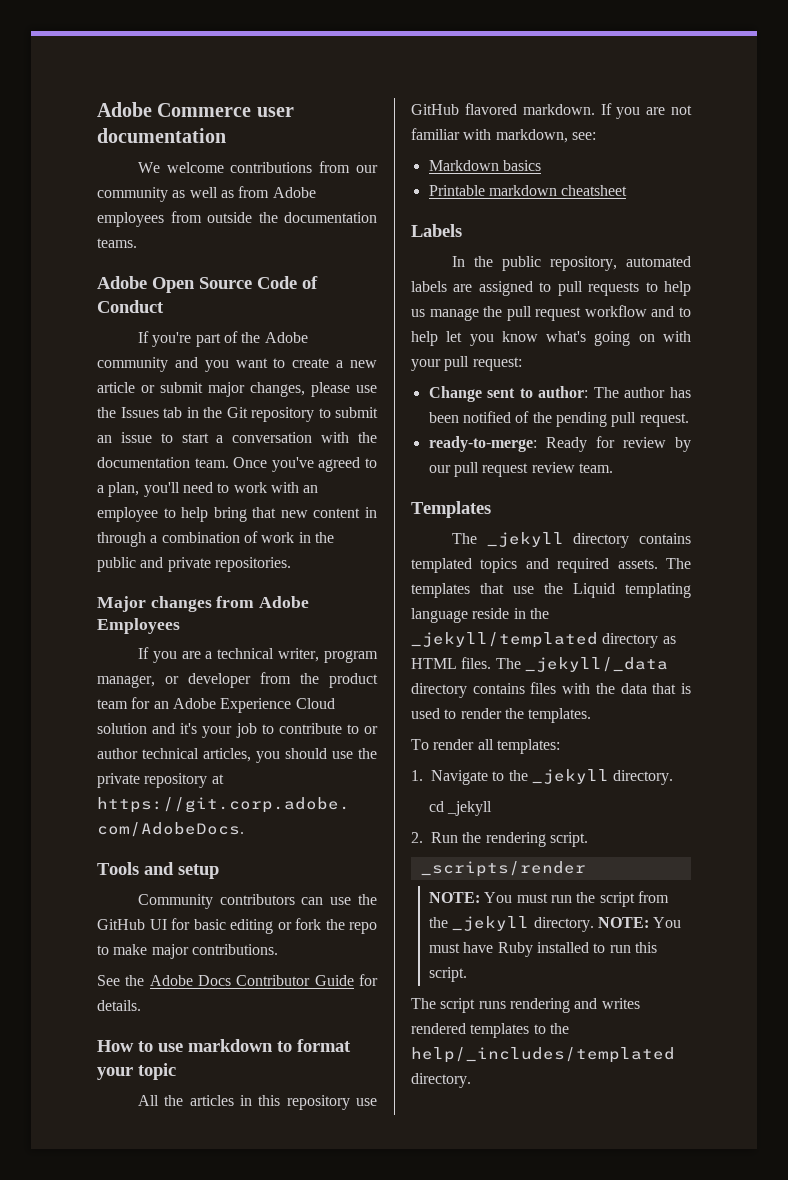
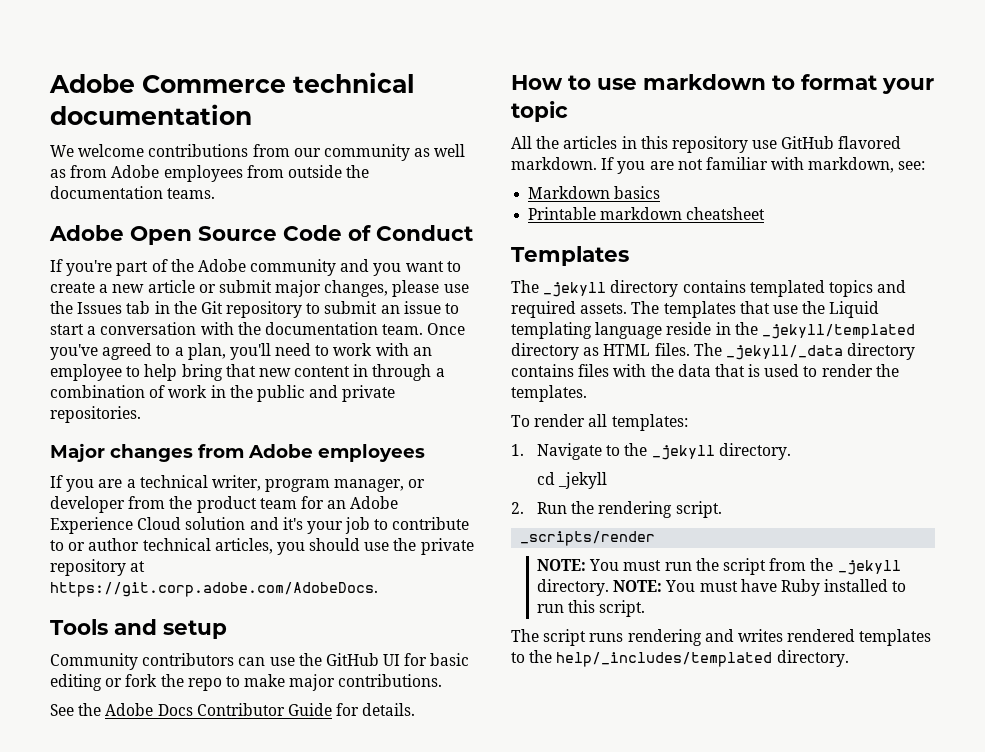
[256,107,294,117] user -> [293,72,415,93] technical
[97,618,180,634] Employees -> [318,444,425,462] employees
[411,224,462,237] [451,256,691,271] [411,281,691,296] [411,305,691,321] [411,331,691,346] [411,356,522,371] [428,386,691,402] [428,411,689,427] [428,436,691,452] [428,462,613,477] // Labels // In the public repository, automated labels are assigned to pull requests to help us manage the pull request workflow and to help let you know what's going on with your pull request: // Change sent to author: The author has been notified of the pending pull request. // ready-to-merge: Ready for review by our pull request review team. -> (766, 213) none

